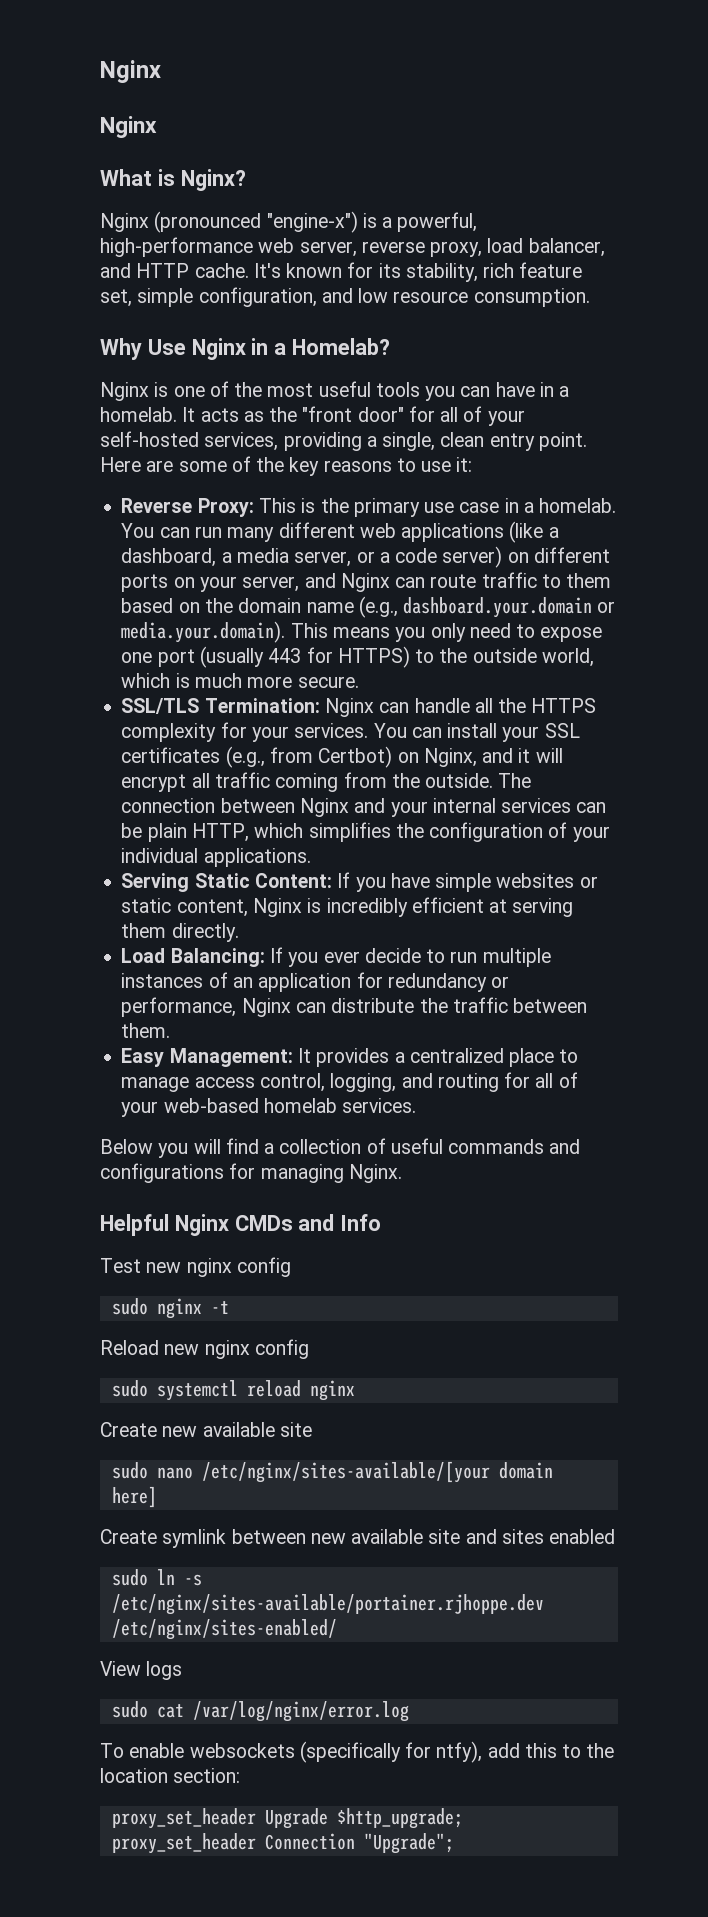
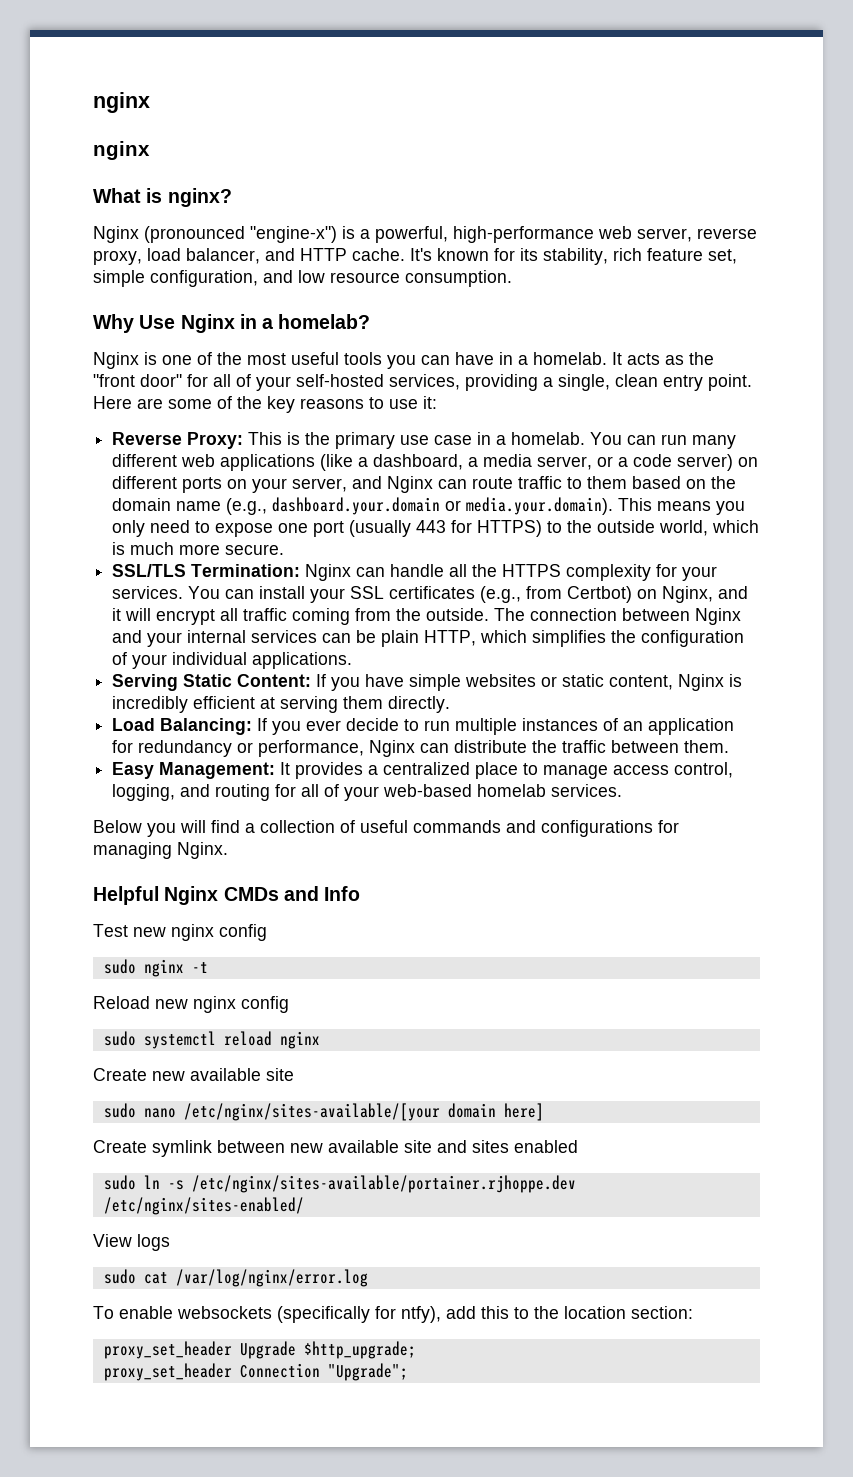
[100,60,161,83] [100,116,157,138] Nginx // Nginx -> [93,92,150,113] [93,141,150,160] nginx // nginx
[180,169,246,191] Nginx? -> [167,188,232,207] nginx?
[292,338,391,355] Homelab? -> [278,314,371,329] homelab?

